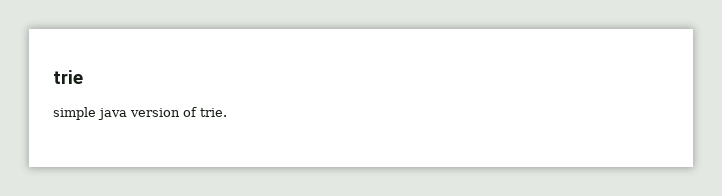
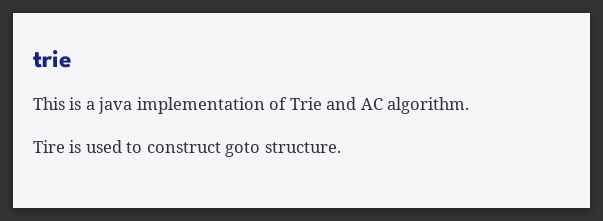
[53,107,227,120] simple java version of trie. -> [33,97,470,114] [33,140,341,157] This is a java implementation of Trie and AC algorithm. // Tire is used to construct goto structure.

